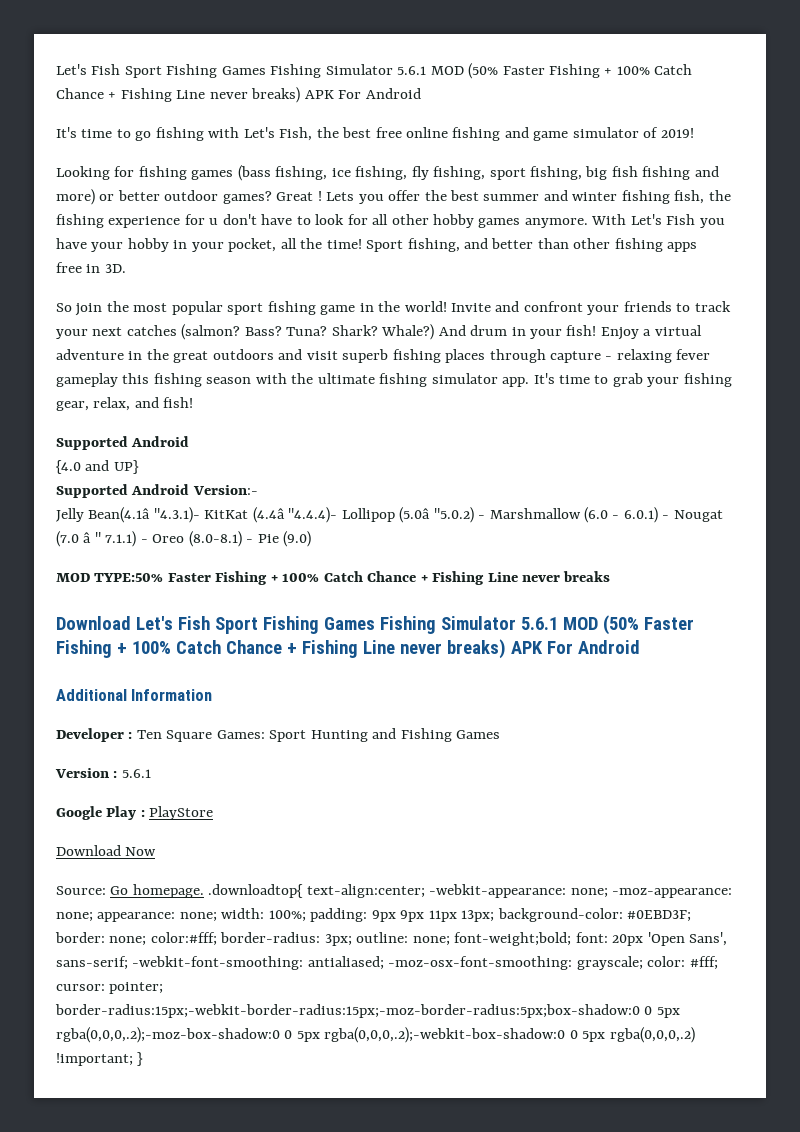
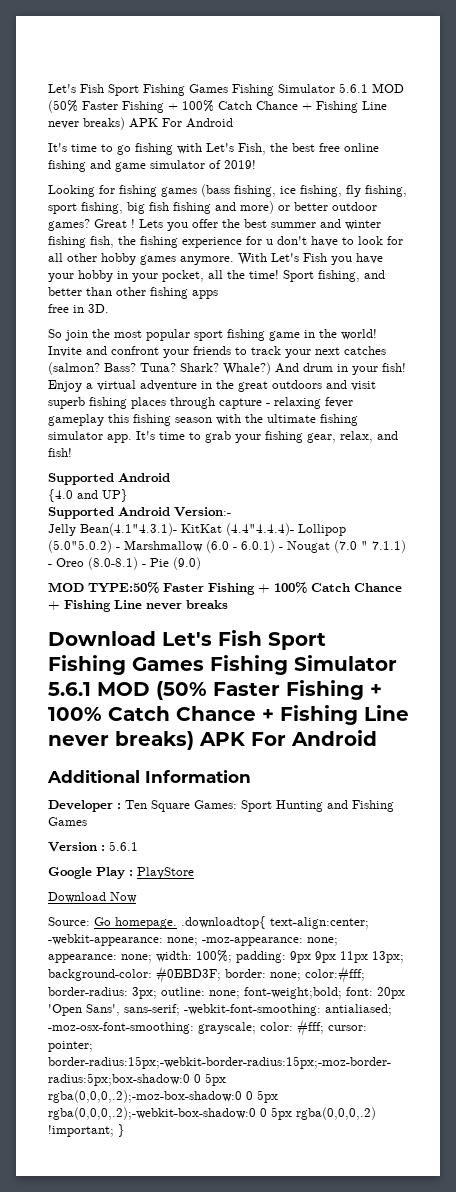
[88,507,474,523] Bean(4.1â "4.3.1)- KitKat (4.4â "4.4.4)- Lollipop (5.0â "5.0.2) -> [80,523,346,536] [48,540,112,553] Bean(4.1"4.3.1)- KitKat (4.4"4.4.4)- Lollipop (5.0"5.0.2)
[83,532,92,543] â -> (357, 546) none

